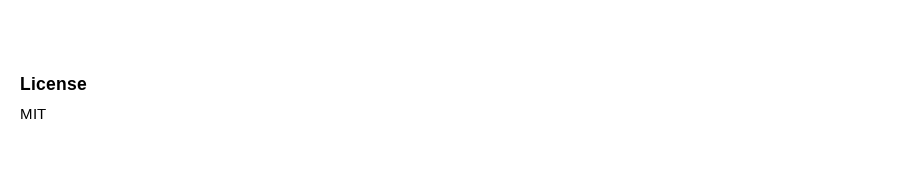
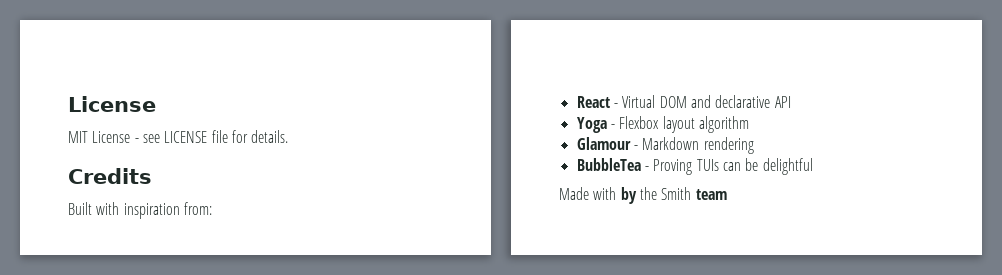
(46, 114) none -> [92,130,289,143] [68,168,152,184] [68,202,212,219] [576,95,791,108] [576,116,749,133] [576,137,754,154] [576,158,813,175] [559,187,727,204] License - see LICENSE file for details. // Credits // Built with inspiration from: // React - Virtual DOM and declarative API // Yoga - Flexbox layout algorithm // Glamour - Markdown rendering // BubbleTea - Proving TUIs can be delightful // Made with by the Smith team

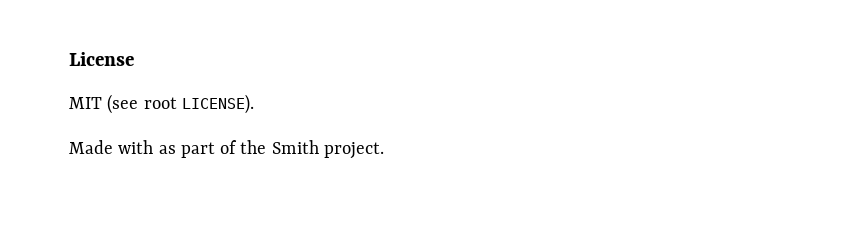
[92,130,289,143] [68,168,152,184] [68,202,212,219] [576,95,791,108] [576,116,749,133] [576,137,754,154] [576,158,813,175] License - see LICENSE file for details. // Credits // Built with inspiration from: // React - Virtual DOM and declarative API // Yoga - Flexbox layout algorithm // Glamour - Markdown rendering // BubbleTea - Proving TUIs can be delightful -> [107,94,254,114] (see root LICENSE).
[620,187,637,204] by -> [158,140,238,158] as part of
[695,189,727,200] team -> [323,142,384,159] project.

